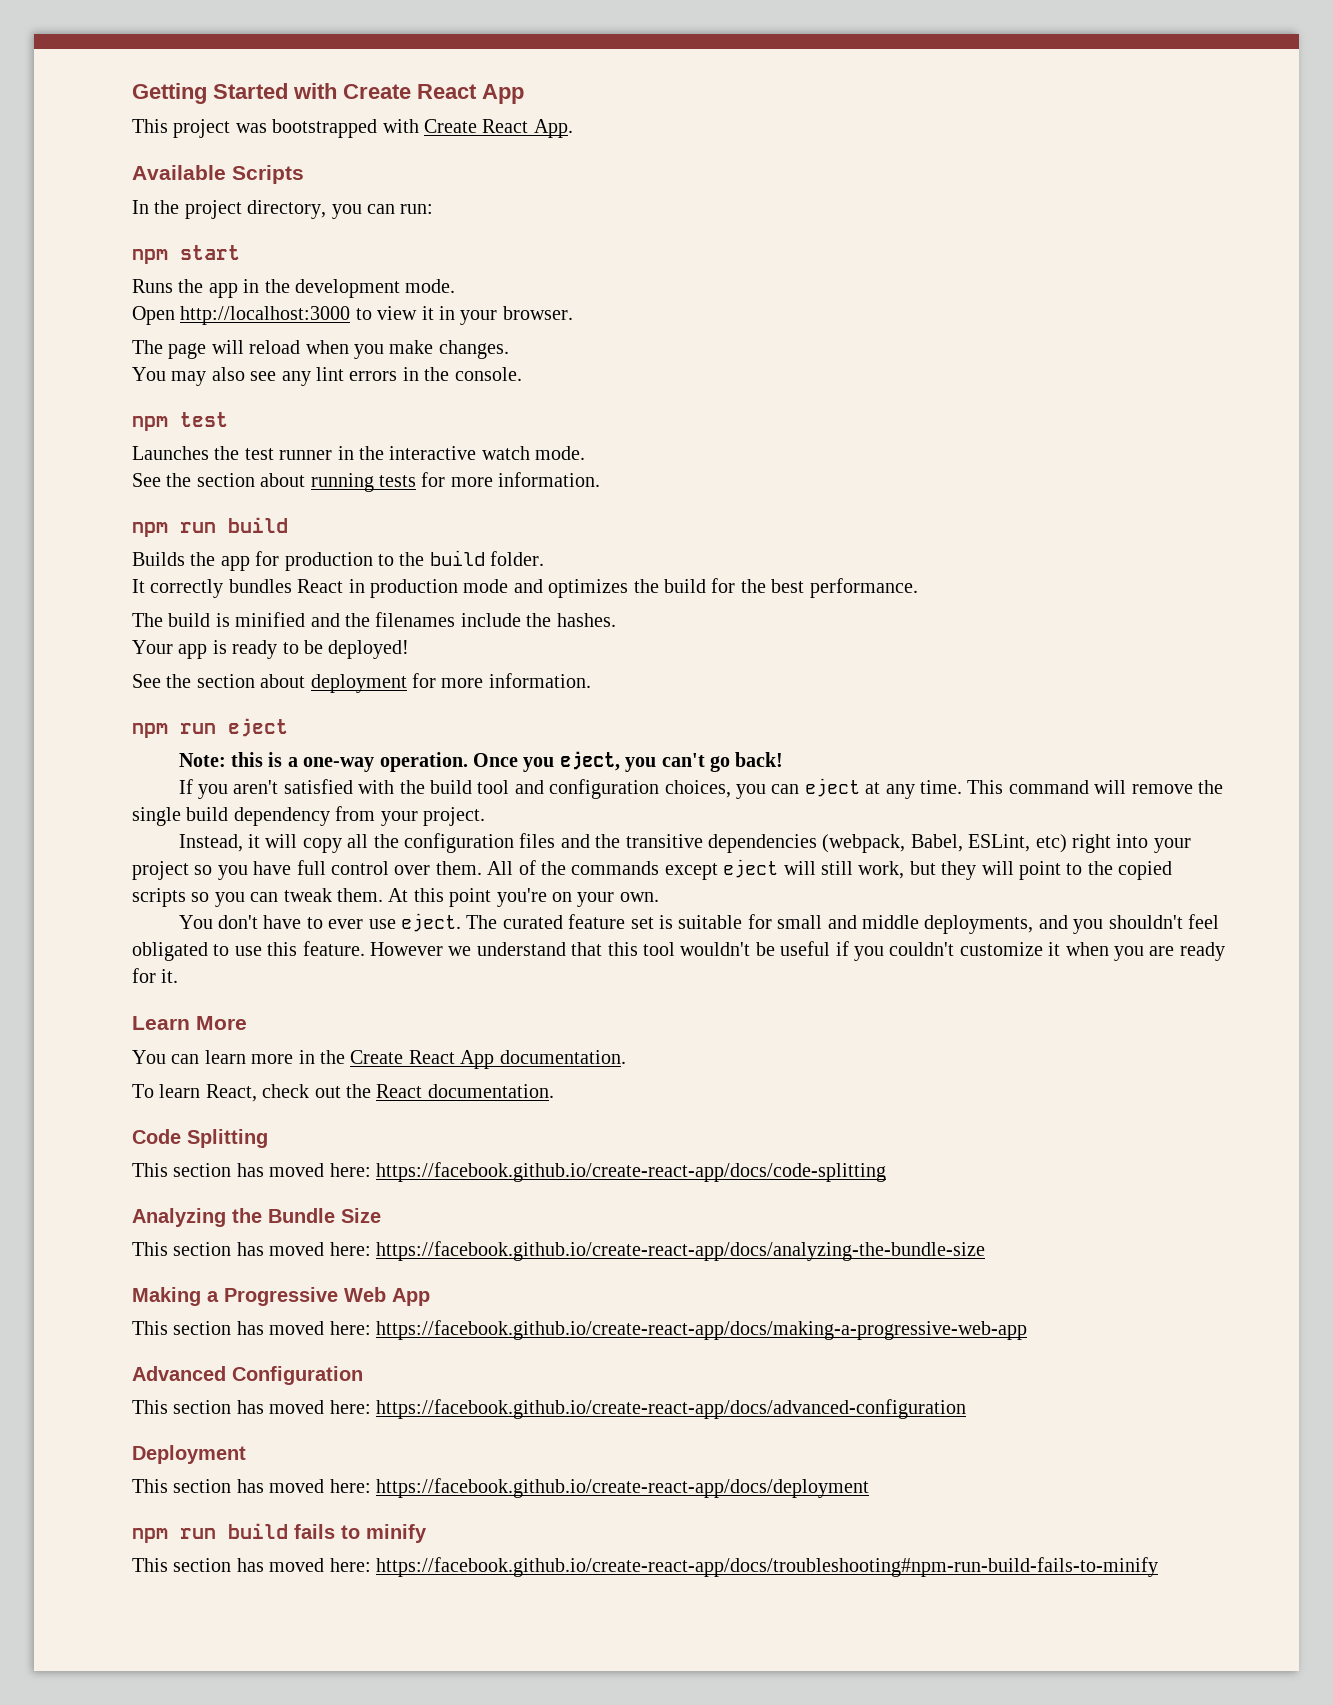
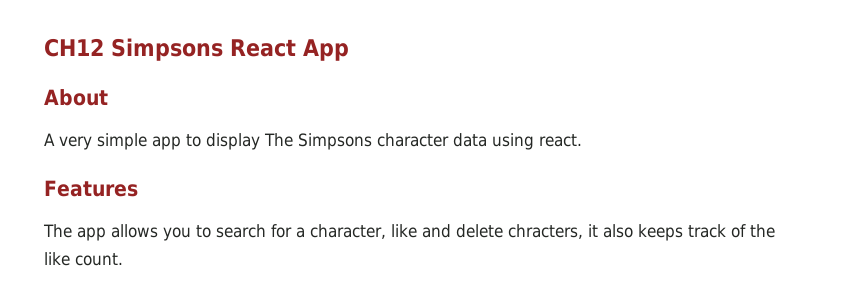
[132,83,524,104] [132,119,573,138] [132,165,304,184] [132,200,434,219] [132,245,240,264] [132,279,456,298] [132,306,573,325] [132,340,509,359] [132,367,522,386] [132,412,228,431] [132,446,586,460] [132,472,601,492] [132,517,288,537] [132,550,545,571] [132,578,918,598] [132,612,616,627] [132,640,410,659] [132,673,591,693] [132,718,288,738] [178,751,784,772] [178,778,1223,799] [132,806,485,826] [178,833,1191,853] [132,859,1173,880] [132,888,659,907] [178,913,1219,934] [132,941,1225,961] [132,968,179,983] [132,1016,247,1030] [132,1050,626,1069] [132,1084,554,1102] [132,1129,268,1148] [132,1162,886,1182] [132,1208,381,1227] [132,1241,985,1261] [132,1287,430,1306] [132,1320,1027,1340] [132,1366,363,1385] [132,1399,966,1419] [132,1445,246,1464] [132,1478,869,1498] [132,1523,427,1543] [132,1557,1158,1577] Getting Started with Create React App // This project was bootstrapped with Create React App. // Available Scripts // In the project directory, you can run: // npm start // Runs the app in the development mode. // Open http://localhost:3000 to view it in your browser. // The page will reload when you make changes. // You may also see any lint errors in the console. // npm test // Launches the test runner in the interactive watch mode. // See the section about running tests for more information. // npm run build // Builds the app for production to the build folder. // It correctly bundles React in production mode and optimizes the build for the best performance. // The build is minified and the filenames include the hashes. // Your app is ready to be deployed! // See the section about deployment for more information. // npm run eject // Note: this is a one-way operation. Once you eject, you can't go back! // If you aren't satisfied with the build tool and configuration choices, you can eject at any time. This command will remove the single build dependency from your project. // Instead, it will copy all the configuration files and the transitive dependencies (webpack, Babel, ESLint, etc) right into your project so you have full control over them. All of the commands except eject will still work, but they will point to the copied scripts so you can tweak them. At this point you're on your own. // You don't have to ever use eject. The curated feature set is suitable for small and middle deployments, and you shouldn't feel obligated to use this feature. However we understand that this tool wouldn't be useful if you couldn't customize it when you are ready for it. // Learn More // You can learn more in the Create React App documentation. // To learn React, check out the React documentation. // Code Splitting // This section has moved here: https://facebook.github.io/create-react-app/docs/code-splitting // Analyzing the Bundle Size // This section has moved here: https://facebook.github.io/create-react-app/docs/analyzing-the-bundle-size // Making a Progressive Web App // This section has moved here: https://facebook.github.io/create-react-app/docs/making-a-progressive-web-app // Advanced Configuration // This section has moved here: https://facebook.github.io/create-react-app/docs/advanced-configuration // Deployment // This section has moved here: https://facebook.github.io/create-react-app/docs/deployment // npm run build fails to minify // This section has moved here: https://facebook.github.io/create-react-app/docs/troubleshooting#npm-run-build-fails-to-minify -> [44,38,349,61] [44,89,108,106] [44,133,582,150] [44,180,138,197] [43,224,775,241] [44,252,123,266] CH12 Simpsons React App // About // A very simple app to display The Simpsons character data using react. // Features // The app allows you to search for a character, like and delete chracters, it also keeps track of the like count.

